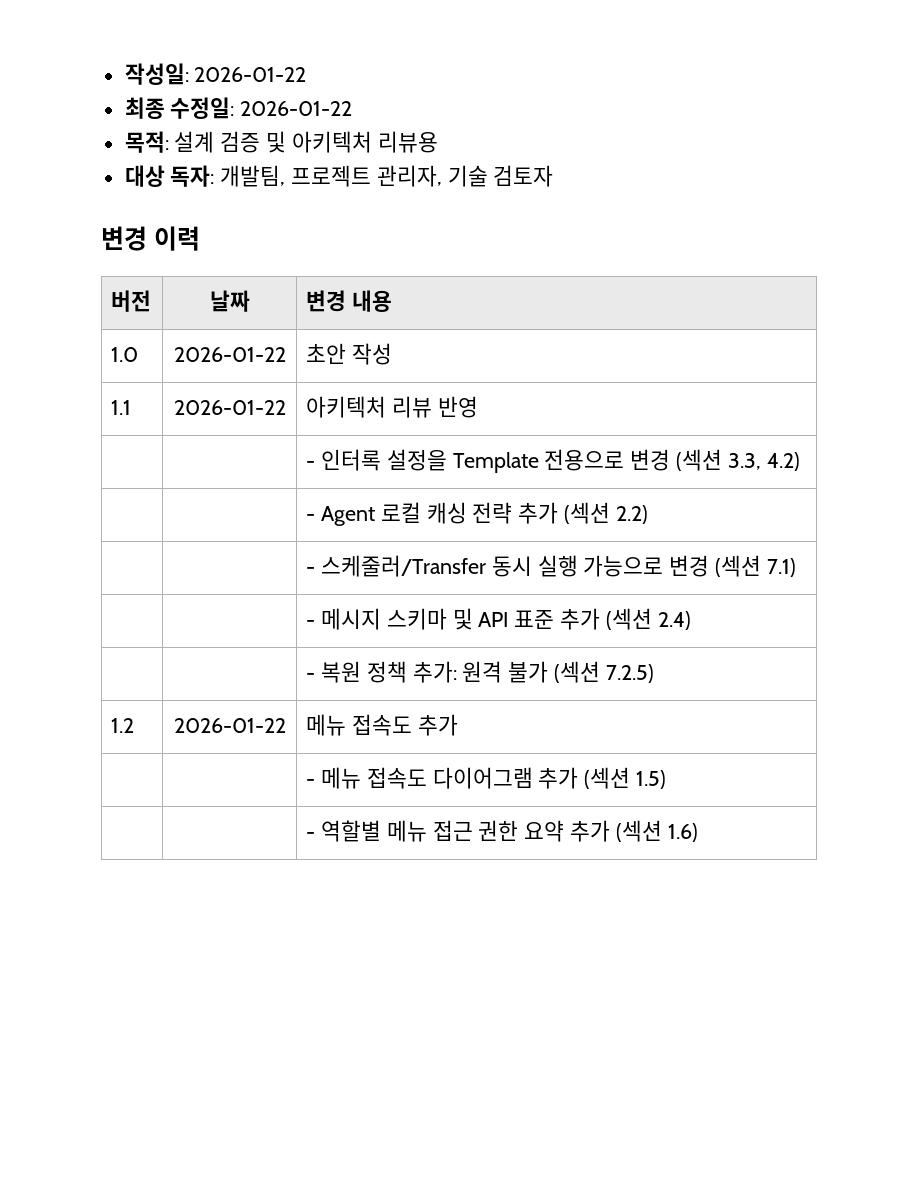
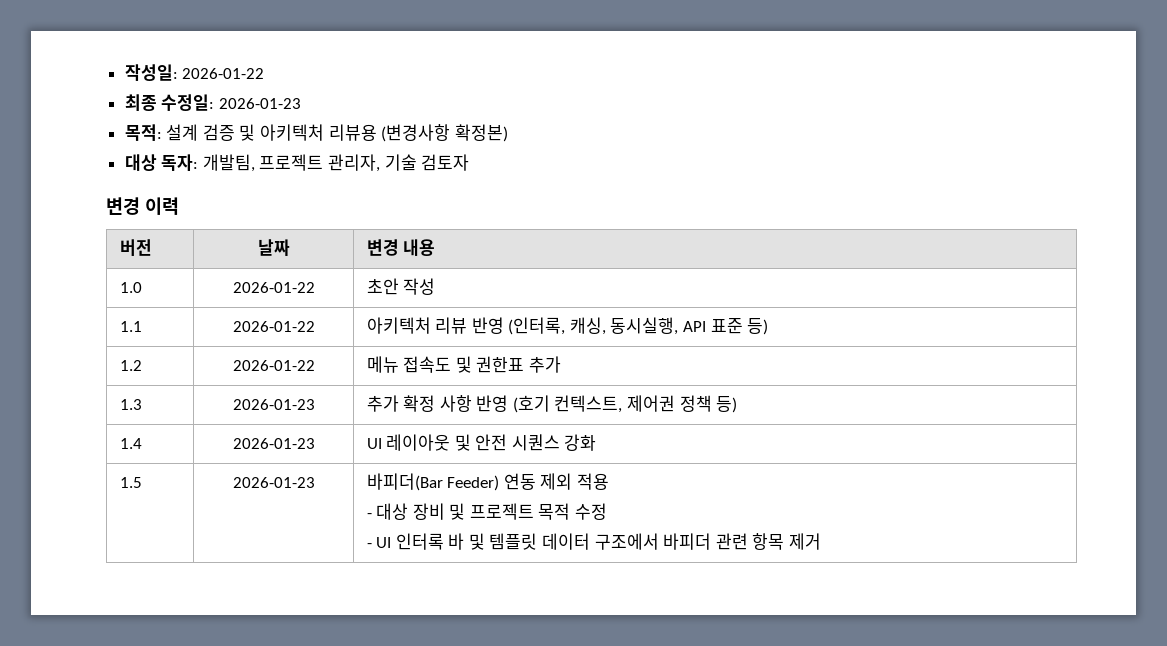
[240,101,353,116] 2026-01-22 -> [218,98,301,109] 2026-01-23
(438, 142) none -> [381,124,508,142] (변경사항 확정본)
[306,449,800,473] [306,502,648,526] [306,555,796,577] [306,608,691,630] [306,661,654,683] // | | - 인터록 설정을 Template 전용으로 변경 (섹션 3.3, 4.2) // | | - Agent 로컬 캐싱 전략 추가 (섹션 2.2) // | | - 스케줄러/Transfer 동시 실행 가능으로 변경 (섹션 7.1) // | | - 메시지 스키마 및 API 표준 추가 (섹션 2.4) // | | - 복원 정책 추가: 원격 불가 (섹션 7.2.5) -> [508,317,769,335] (인터록, 캐싱, 동시실행, API 표준 등)
(413, 725) none -> [455,356,525,373] 및 권한표
[306,767,667,789] [306,820,698,842] | | - 메뉴 접속도 다이어그램 추가 (섹션 1.5) // | | - 역할별 메뉴 접근 권한 요약 추가 (섹션 1.6) -> [119,399,142,410] [232,399,315,410] [366,395,738,413] [119,438,142,449] [232,438,315,449] [366,434,597,451] [119,477,142,488] [232,477,315,488] [366,473,609,491] [366,503,608,520] [366,533,822,550] 1.3 | 2026-01-23 | 추가 확정 사항 반영 (호기 컨텍스트, 제어권 정책 등) // 1.4 | 2026-01-23 | UI 레이아웃 및 안전 시퀀스 강화 // 1.5 | 2026-01-23 | 바피더(Bar Feeder) 연동 제외 적용 // - 대상 장비 및 프로젝트 목적 수정 // - UI 인터록 바 및 템플릿 데이터 구조에서 바피더 관련 항목 제거

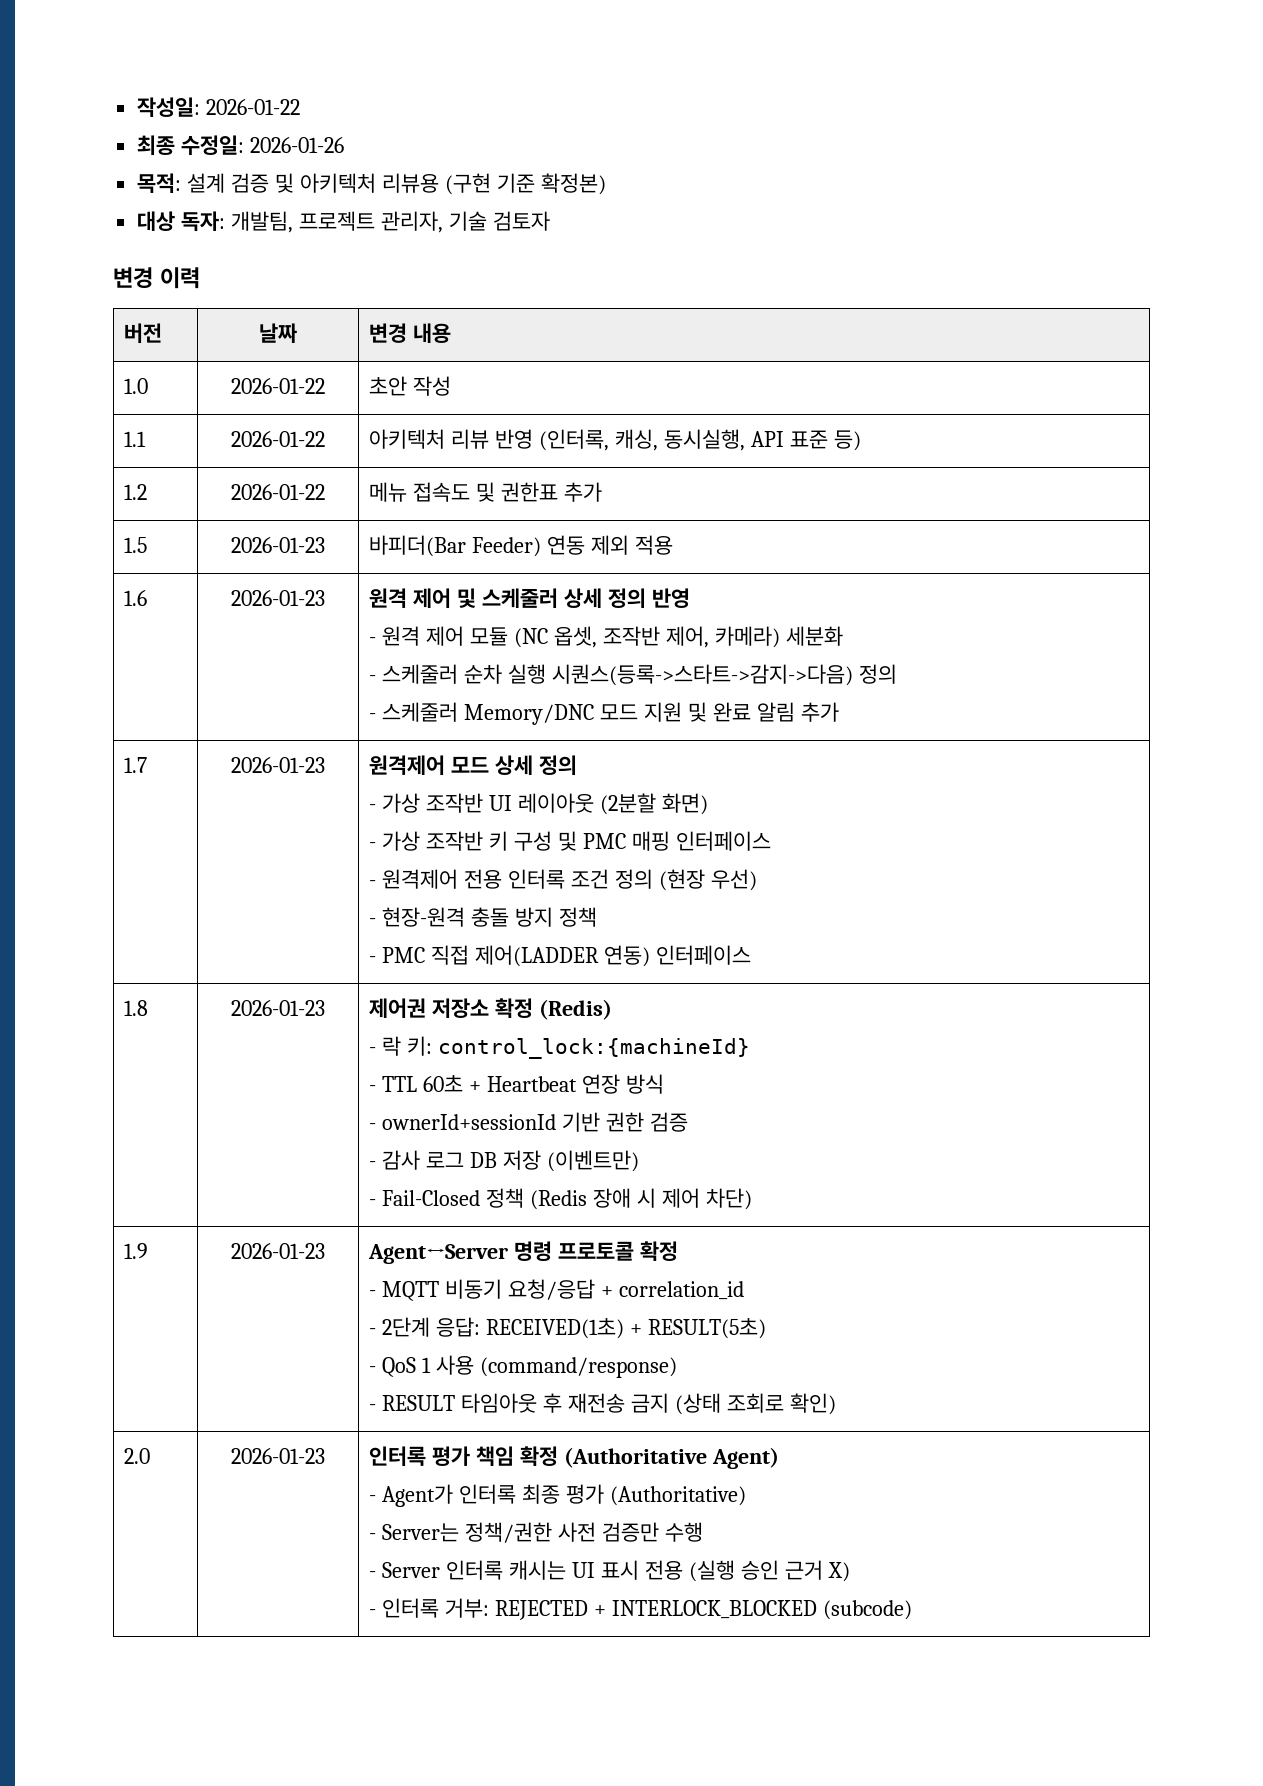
[218,98,301,109] 2026-01-23 -> [250,137,345,153] 2026-01-26
[381,124,451,142] (변경사항 -> [444,173,535,195] (구현 기준
[119,399,142,410] [232,399,315,410] [366,395,738,413] [119,438,142,449] [232,438,315,449] [366,434,597,451] // 1.3 | 2026-01-23 | 추가 확정 사항 반영 (호기 컨텍스트, 제어권 정책 등) // 1.4 | 2026-01-23 | UI 레이아웃 및 안전 시퀀스 강화 -> (603, 492) none
[366,503,608,520] [366,533,822,550] // - 대상 장비 및 프로젝트 목적 수정 // - UI 인터록 바 및 템플릿 데이터 구조에서 바피더 관련 항목 제거 -> [124,590,148,606] [231,590,325,606] [369,588,690,609] [369,626,843,648] [369,664,897,686] [369,702,839,725] [124,757,148,773] [231,757,325,773] [369,755,578,776] [369,793,708,815] [369,831,771,851] [369,869,757,891] [369,907,598,927] [369,945,751,967] [124,1000,149,1016] [231,1000,325,1016] [369,998,613,1020] [369,1036,751,1059] [369,1074,664,1094] [369,1112,689,1132] [369,1150,639,1172] [369,1188,752,1210] [124,1243,149,1259] [231,1243,325,1259] [368,1241,679,1264] [369,1279,744,1301] [369,1317,766,1339] [369,1355,678,1378] [369,1393,836,1415] [124,1448,151,1464] [231,1448,325,1464] [369,1446,779,1469] [369,1484,746,1507] [369,1522,703,1543] [369,1560,850,1582] [369,1598,912,1620] // 1.6 | 2026-01-23 | 원격 제어 및 스케줄러 상세 정의 반영 // - 원격 제어 모듈 (NC 옵셋, 조작반 제어, 카메라) 세분화 // - 스케줄러 순차 실행 시퀀스(등록->스타트->감지->다음) 정의 // - 스케줄러 Memory/DNC 모드 지원 및 완료 알림 추가 // 1.7 | 2026-01-23 | 원격제어 모드 상세 정의 // - 가상 조작반 UI 레이아웃 (2분할 화면) // - 가상 조작반 키 구성 및 PMC 매핑 인터페이스 // - 원격제어 전용 인터록 조건 정의 (현장 우선) // - 현장-원격 충돌 방지 정책 // - PMC 직접 제어(LADDER 연동) 인터페이스 // 1.8 | 2026-01-23 | 제어권 저장소 확정 (Redis) // - 락 키: control_lock:{machineId} // - TTL 60초 + Heartbeat 연장 방식 // - ownerId+sessionId 기반 권한 검증 // - 감사 로그 DB 저장 (이벤트만) // - Fail-Closed 정책 (Redis 장애 시 제어 차단) // 1.9 | 2026-01-23 | Agent↔Server 명령 프로토콜 확정 // - MQTT 비동기 요청/응답 + correlation_id // - 2단계 응답: RECEIVED(1초) + RESULT(5초) // - QoS 1 사용 (command/response) // - RESULT 타임아웃 후 재전송 금지 (상태 조회로 확인) // 2.0 | 2026-01-23 | 인터록 평가 책임 확정 (Authoritative Agent) // - Agent가 인터록 최종 평가 (Authoritative) // - Server는 정책/권한 사전 검증만 수행 // - Server 인터록 캐시는 UI 표시 전용 (실행 승인 근거 X) // - 인터록 거부: REJECTED + INTERLOCK_BLOCKED (subcode)

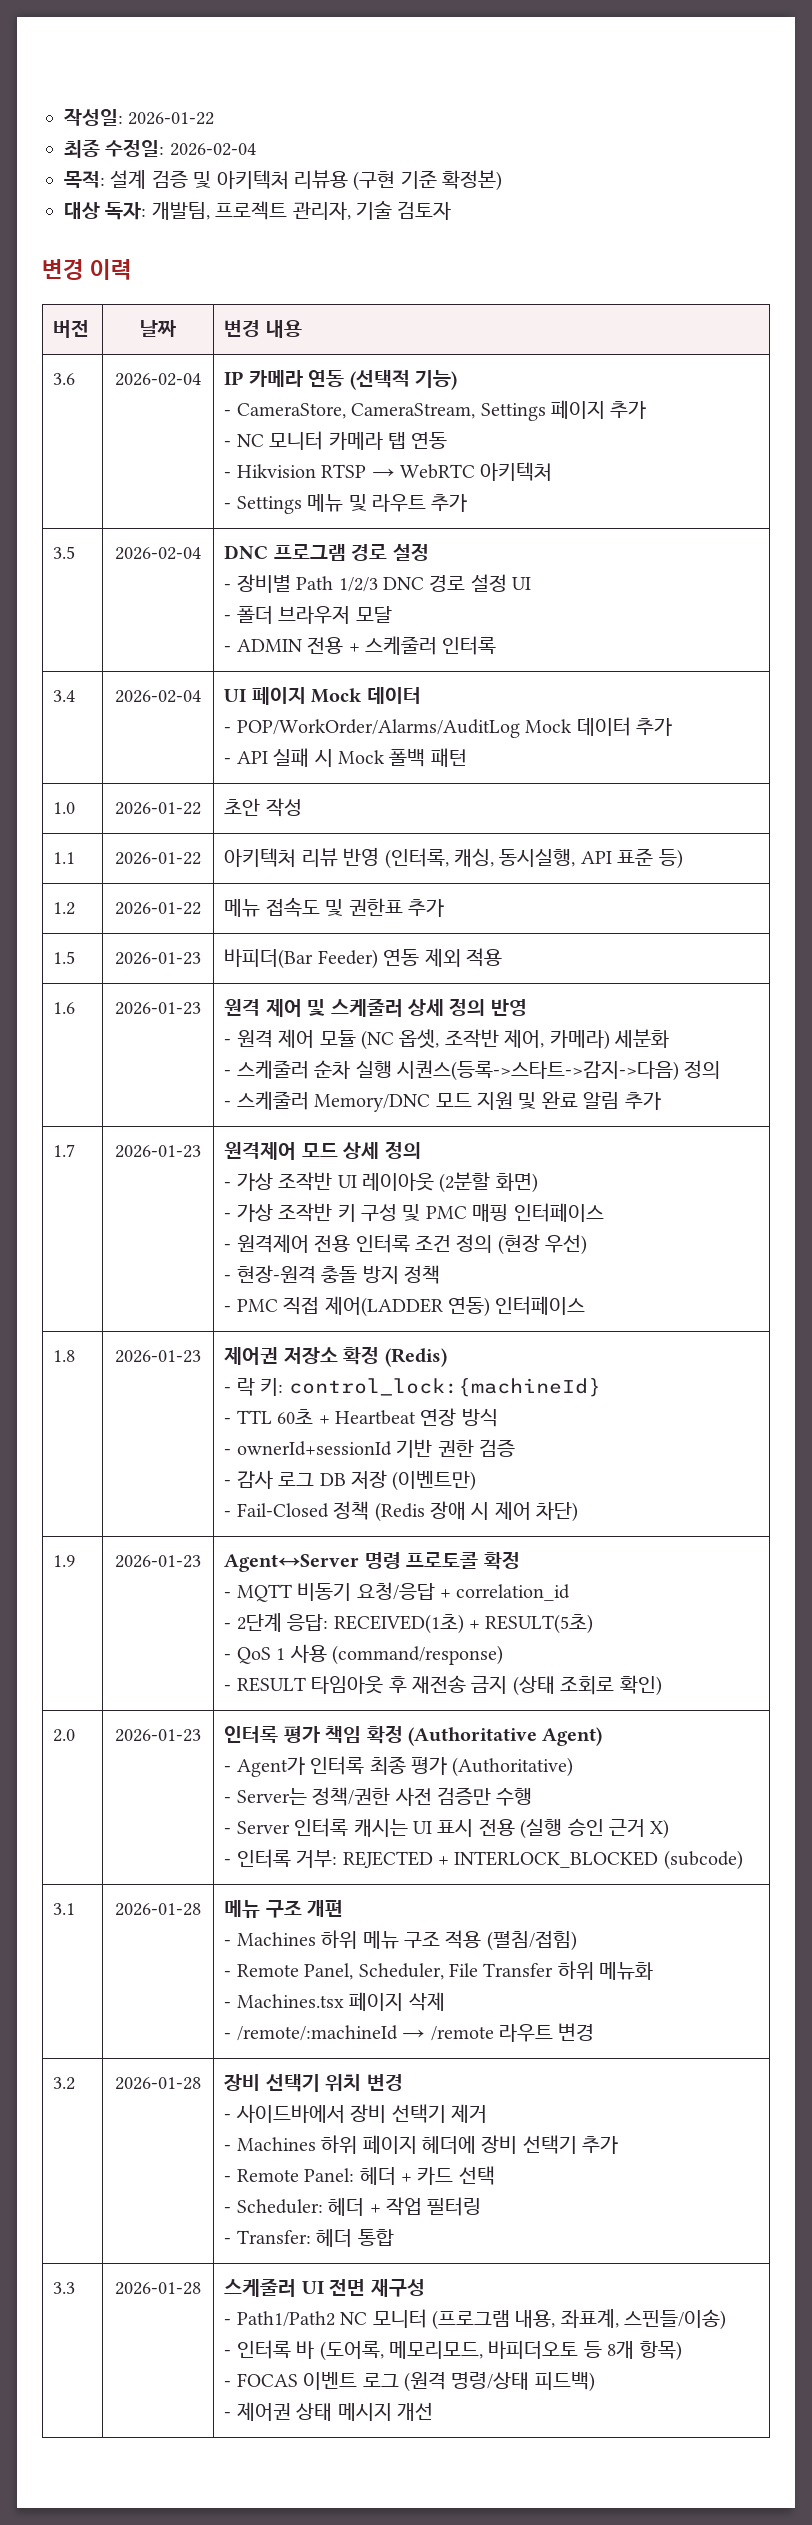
[250,137,345,153] 2026-01-26 -> [169,143,256,156] 2026-02-04
(452, 333) none -> [53,373,76,385] [115,373,201,386] [224,370,458,390] [224,400,647,421] [224,431,448,450] [224,462,553,481] [224,494,468,514] [53,546,76,559] [115,547,201,560] [224,543,429,561] [224,574,532,593] [224,606,392,624] [224,636,497,655] [53,690,76,702] [115,690,201,703] [224,687,421,705] [224,717,673,738] [224,748,467,767] // 3.6 | 2026-02-04 | IP 카메라 연동 (선택적 기능) // - CameraStore, CameraStream, Settings 페이지 추가 // - NC 모니터 카메라 탭 연동 // - Hikvision RTSP → WebRTC 아키텍처 // - Settings 메뉴 및 라우트 추가 // 3.5 | 2026-02-04 | DNC 프로그램 경로 설정 // - 장비별 Path 1/2/3 DNC 경로 설정 UI // - 폴더 브라우저 모달 // - ADMIN 전용 + 스케줄러 인터록 // 3.4 | 2026-02-04 | UI 페이지 Mock 데이터 // - POP/WorkOrder/Alarms/AuditLog Mock 데이터 추가 // - API 실패 시 Mock 폴백 패턴
(912, 1610) none -> [53,1903,76,1915] [115,1903,201,1916] [224,1900,344,1918] [224,1930,577,1951] [224,1961,654,1980] [224,1992,445,2011] [224,2023,595,2042] [53,2077,76,2090] [115,2077,201,2090] [224,2074,403,2092] [224,2104,488,2123] [224,2135,619,2154] [224,2166,495,2185] [224,2197,482,2216] [224,2229,394,2247] [53,2282,76,2294] [115,2282,201,2295] [224,2278,425,2297] [224,2309,727,2330] [224,2340,682,2361] [224,2371,595,2392] [224,2402,434,2421] // 3.1 | 2026-01-28 | 메뉴 구조 개편 // - Machines 하위 메뉴 구조 적용 (펼침/접힘) // - Remote Panel, Scheduler, File Transfer 하위 메뉴화 // - Machines.tsx 페이지 삭제 // - /remote/:machineId → /remote 라우트 변경 // 3.2 | 2026-01-28 | 장비 선택기 위치 변경 // - 사이드바에서 장비 선택기 제거 // - Machines 하위 페이지 헤더에 장비 선택기 추가 // - Remote Panel: 헤더 + 카드 선택 // - Scheduler: 헤더 + 작업 필터링 // - Transfer: 헤더 통합 // 3.3 | 2026-01-28 | 스케줄러 UI 전면 재구성 // - Path1/Path2 NC 모니터 (프로그램 내용, 좌표계, 스핀들/이송) // - 인터록 바 (도어록, 메모리모드, 바피더오토 등 8개 항목) // - FOCAS 이벤트 로그 (원격 명령/상태 피드백) // - 제어권 상태 메시지 개선

